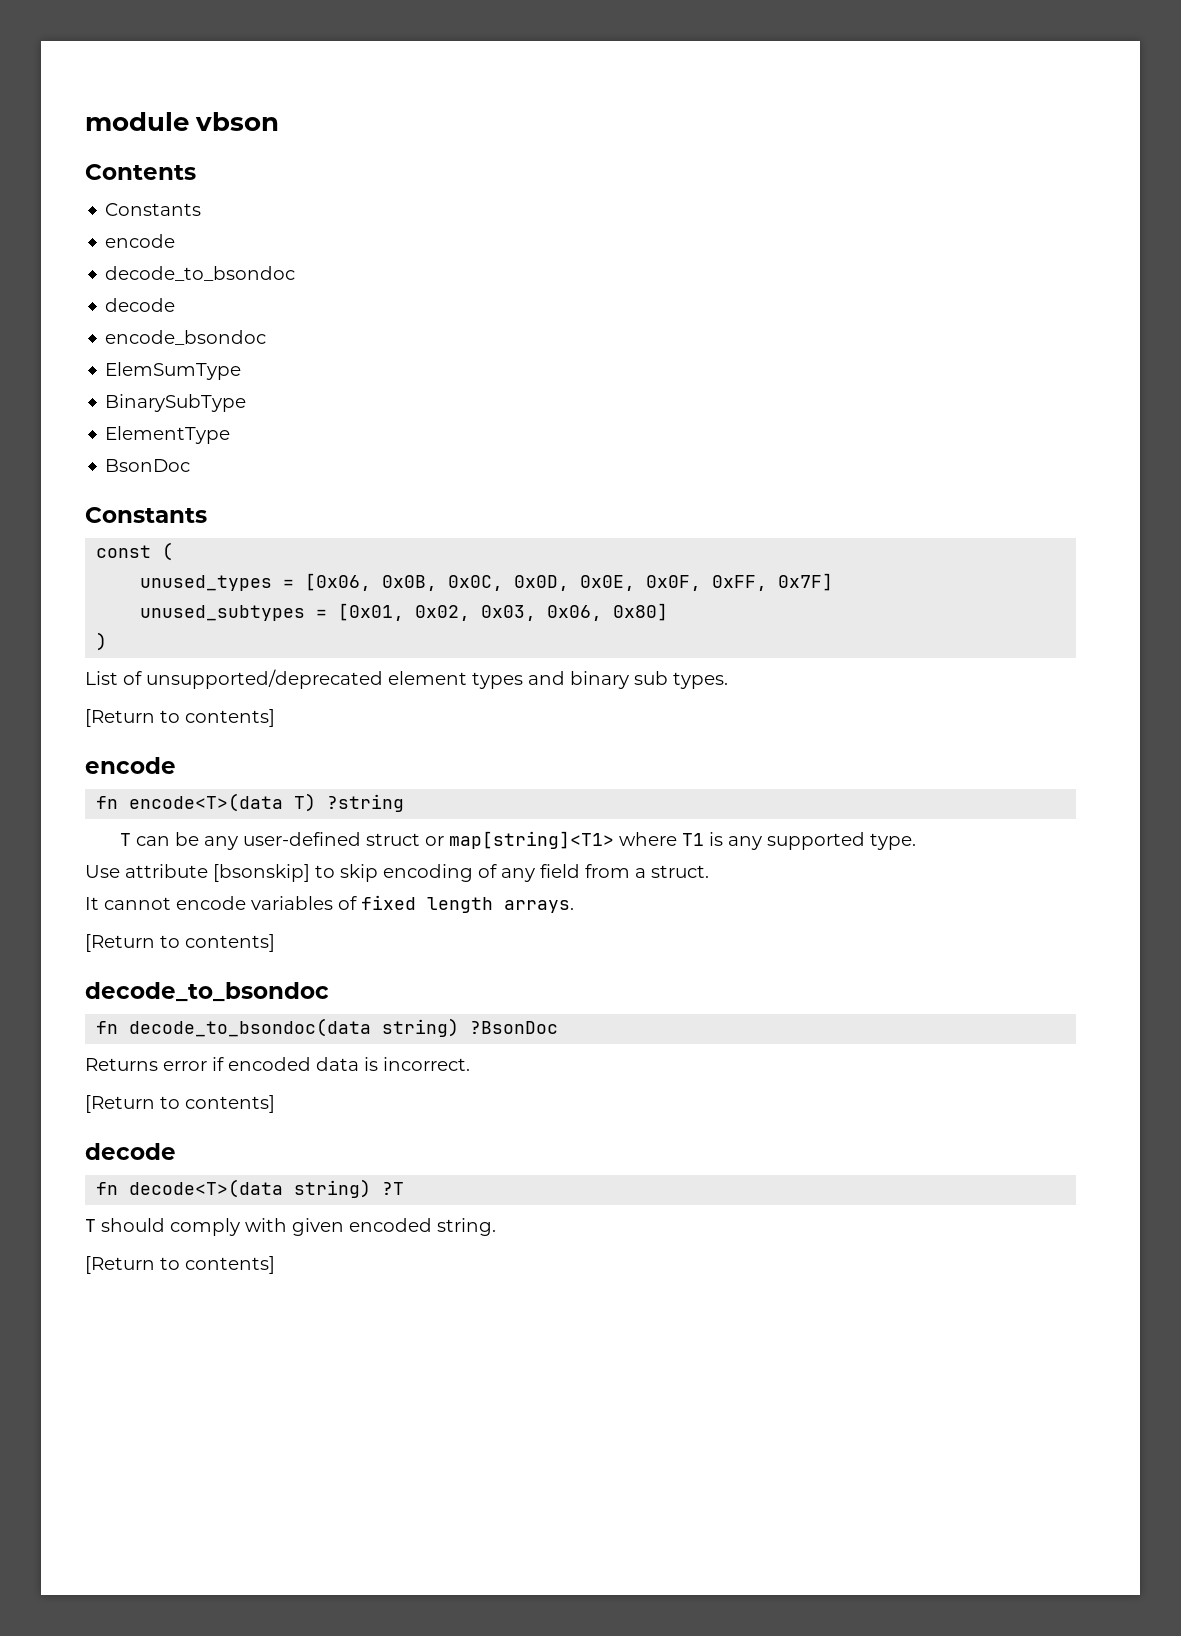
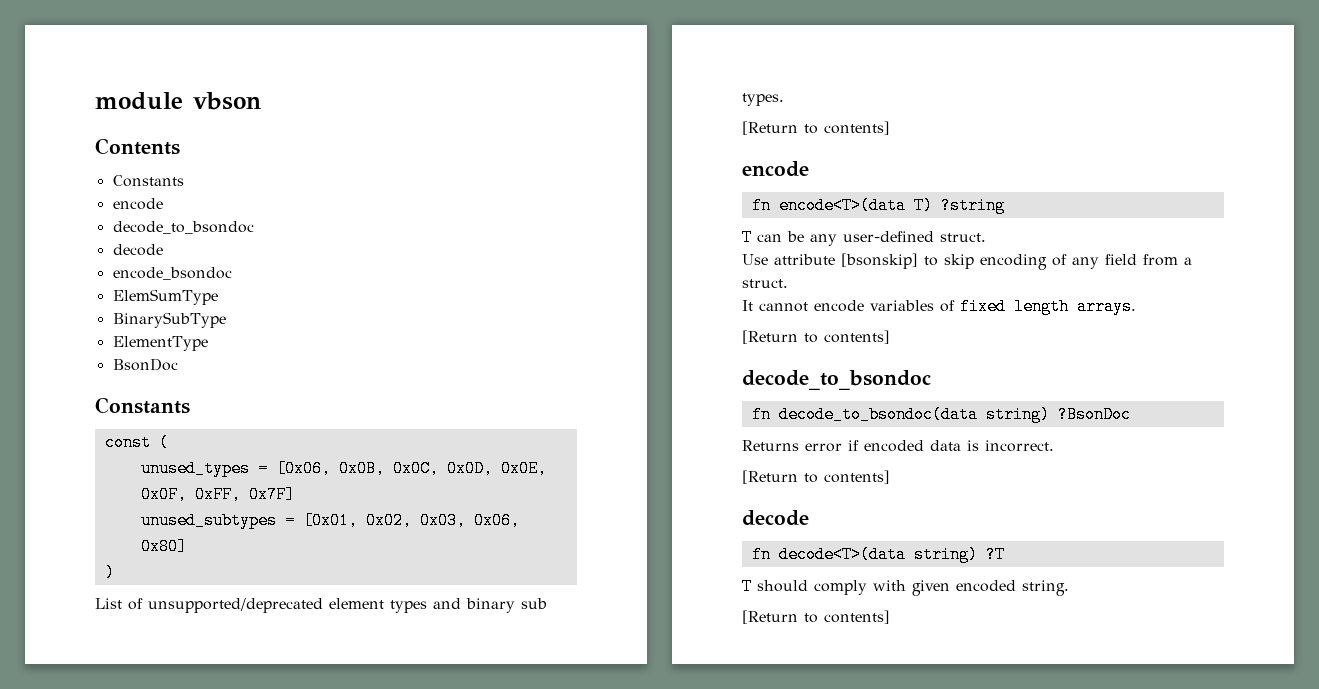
[366,831,917,850] struct or map[string]<T1> where T1 is any supported type. -> [940,233,986,242] struct.

